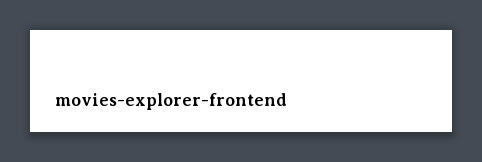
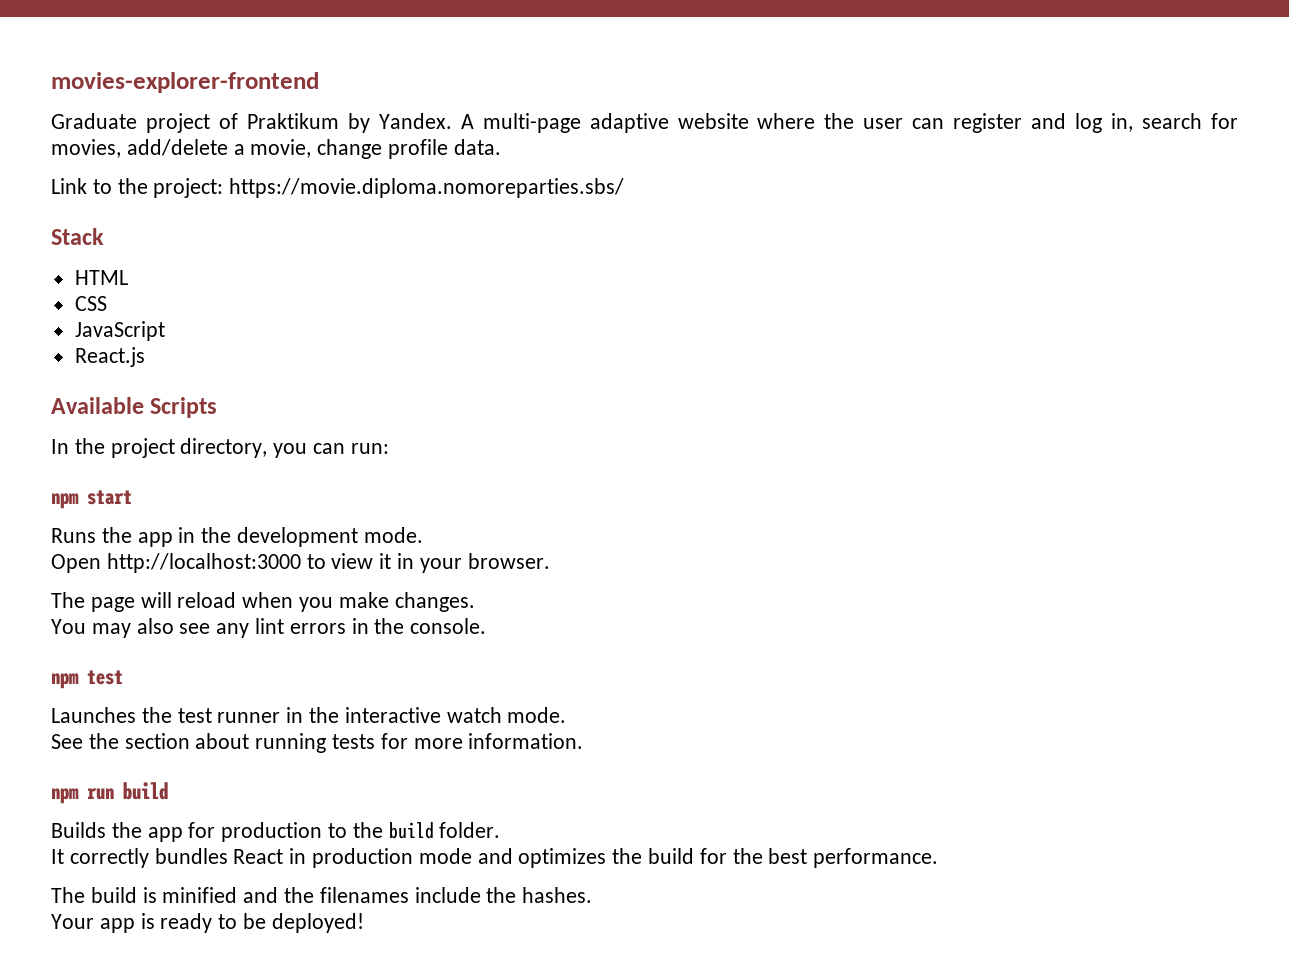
(287, 101) none -> [51,113,1238,133] [51,139,501,159] [51,178,625,198] [51,228,104,245] [74,270,128,285] [74,296,107,311] [74,321,165,341] [74,347,145,367] [51,397,218,418] [51,438,389,458] [51,490,132,509] [51,527,423,547] [51,553,550,573] [51,592,475,612] [51,618,487,638] [51,670,123,689] [51,707,567,723] [51,733,584,753] [51,782,168,804] [51,822,501,842] [51,848,939,868] [51,887,593,903] [51,913,364,933] // Graduate project of Praktikum by Yandex. A multi-page adaptive website where the user can register and log in, search for movies, add/delete a movie, change profile data. // Link to the project: https://movie.diploma.nomoreparties.sbs/ // Stack // HTML // CSS // JavaScript // React.js // Available Scripts // In the project directory, you can run: // npm start // Runs the app in the development mode. // Open http://localhost:3000 to view it in your browser. // The page will reload when you make changes. // You may also see any lint errors in the console. // npm test // Launches the test runner in the interactive watch mode. // See the section about running tests for more information. // npm run build // Builds the app for production to the build folder. // It correctly bundles React in production mode and optimizes the build for the best performance. // The build is minified and the filenames include the hashes. // Your app is ready to be deployed!

